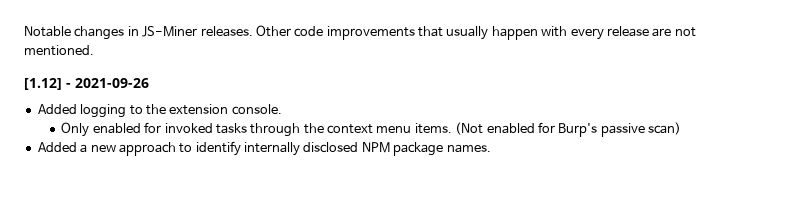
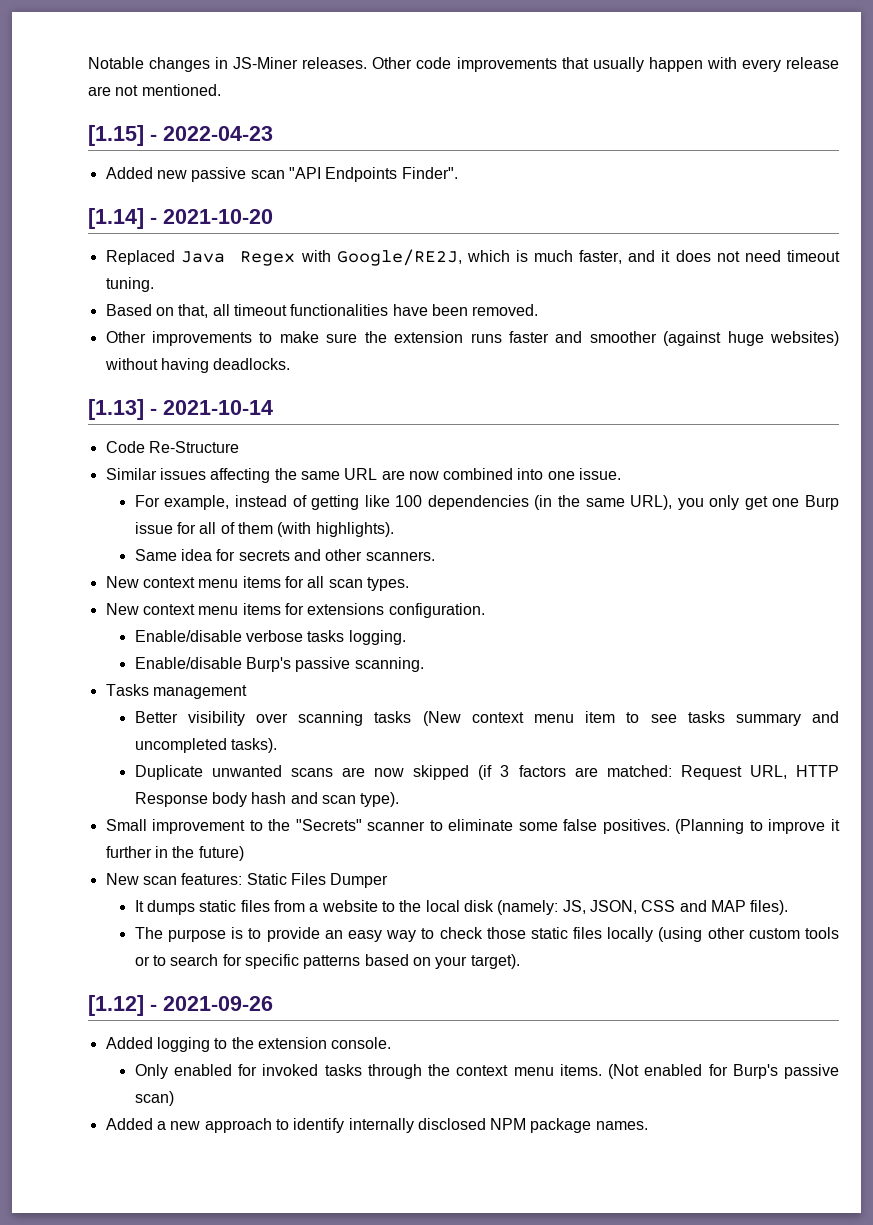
(94, 50) none -> [88,125,273,146] [105,167,458,182] [88,208,273,229] [105,249,840,266] [105,277,154,292] [105,304,539,318] [105,331,839,346] [104,358,291,373] [88,399,273,420] [105,441,239,453] [105,468,622,483] [134,495,839,510] [134,522,394,537] [134,549,435,561] [105,576,409,591] [105,603,485,618] [134,630,406,645] [134,657,424,672] [105,684,247,699] [134,711,840,726] [134,738,278,753] [134,765,839,780] [134,792,400,807] [105,819,841,834] [105,846,244,861] [105,873,389,888] [134,900,789,915] [134,927,839,942] [134,954,520,969] // [1.15] - 2022-04-23 // Added new passive scan "API Endpoints Finder". // [1.14] - 2021-10-20 // Replaced Java Regex with Google/RE2J, which is much faster, and it does not need timeout tuning. // Based on that, all timeout functionalities have been removed. // Other improvements to make sure the extension runs faster and smoother (against huge websites) without having deadlocks. // [1.13] - 2021-10-14 // Code Re-Structure // Similar issues affecting the same URL are now combined into one issue. // For example, instead of getting like 100 dependencies (in the same URL), you only get one Burp issue for all of them (with highlights). // Same idea for secrets and other scanners. // New context menu items for all scan types. // New context menu items for extensions configuration. // Enable/disable verbose tasks logging. // Enable/disable Burp's passive scanning. // Tasks management // Better visibility over scanning tasks (New context menu item to see tasks summary and uncompleted tasks). // Duplicate unwanted scans are now skipped (if 3 factors are matched: Request URL, HTTP Response body hash and scan type). // Small improvement to the "Secrets" scanner to eliminate some false positives. (Planning to improve it further in the future) // New scan features: Static Files Dumper // It dumps static files from a website to the local disk (namely: JS, JSON, CSS and MAP files). // The purpose is to provide an easy way to check those static files locally (using other custom tools or to search for specific patterns based on your target).

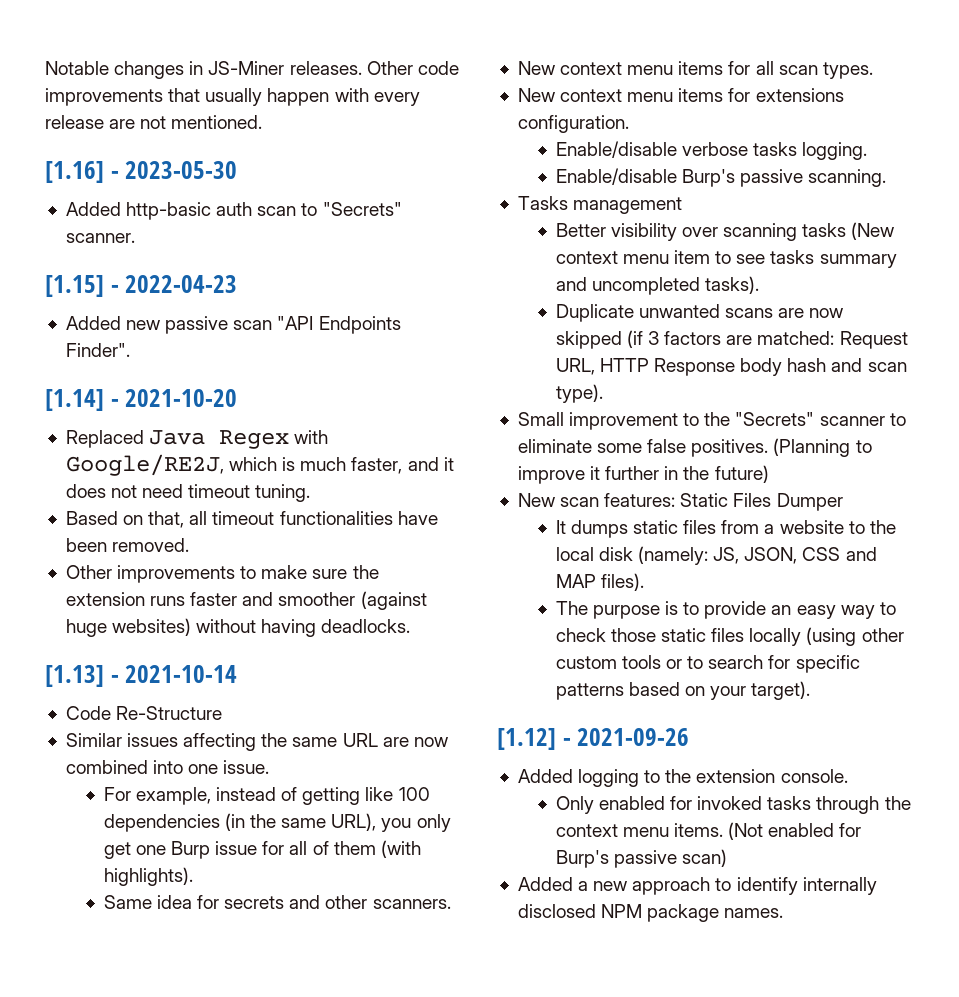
(221, 90) none -> [45,161,238,183] [65,202,402,220] [65,233,135,243] // [1.16] - 2023-05-30 // Added http-basic auth scan to "Secrets" scanner.

